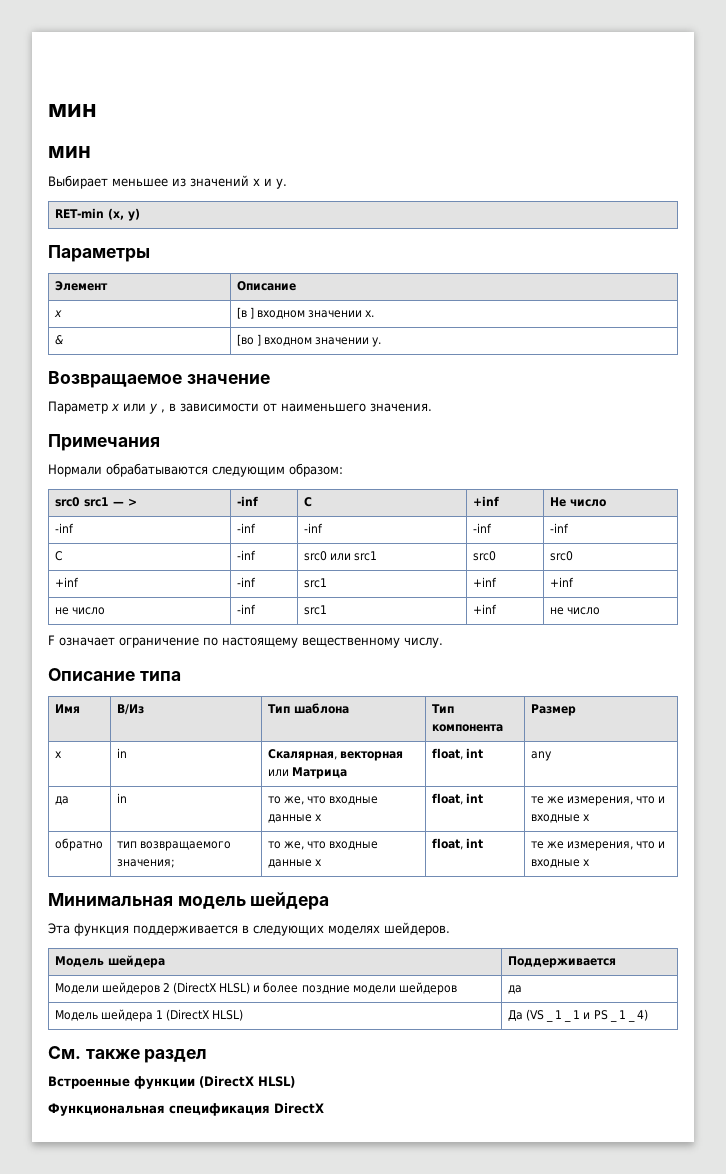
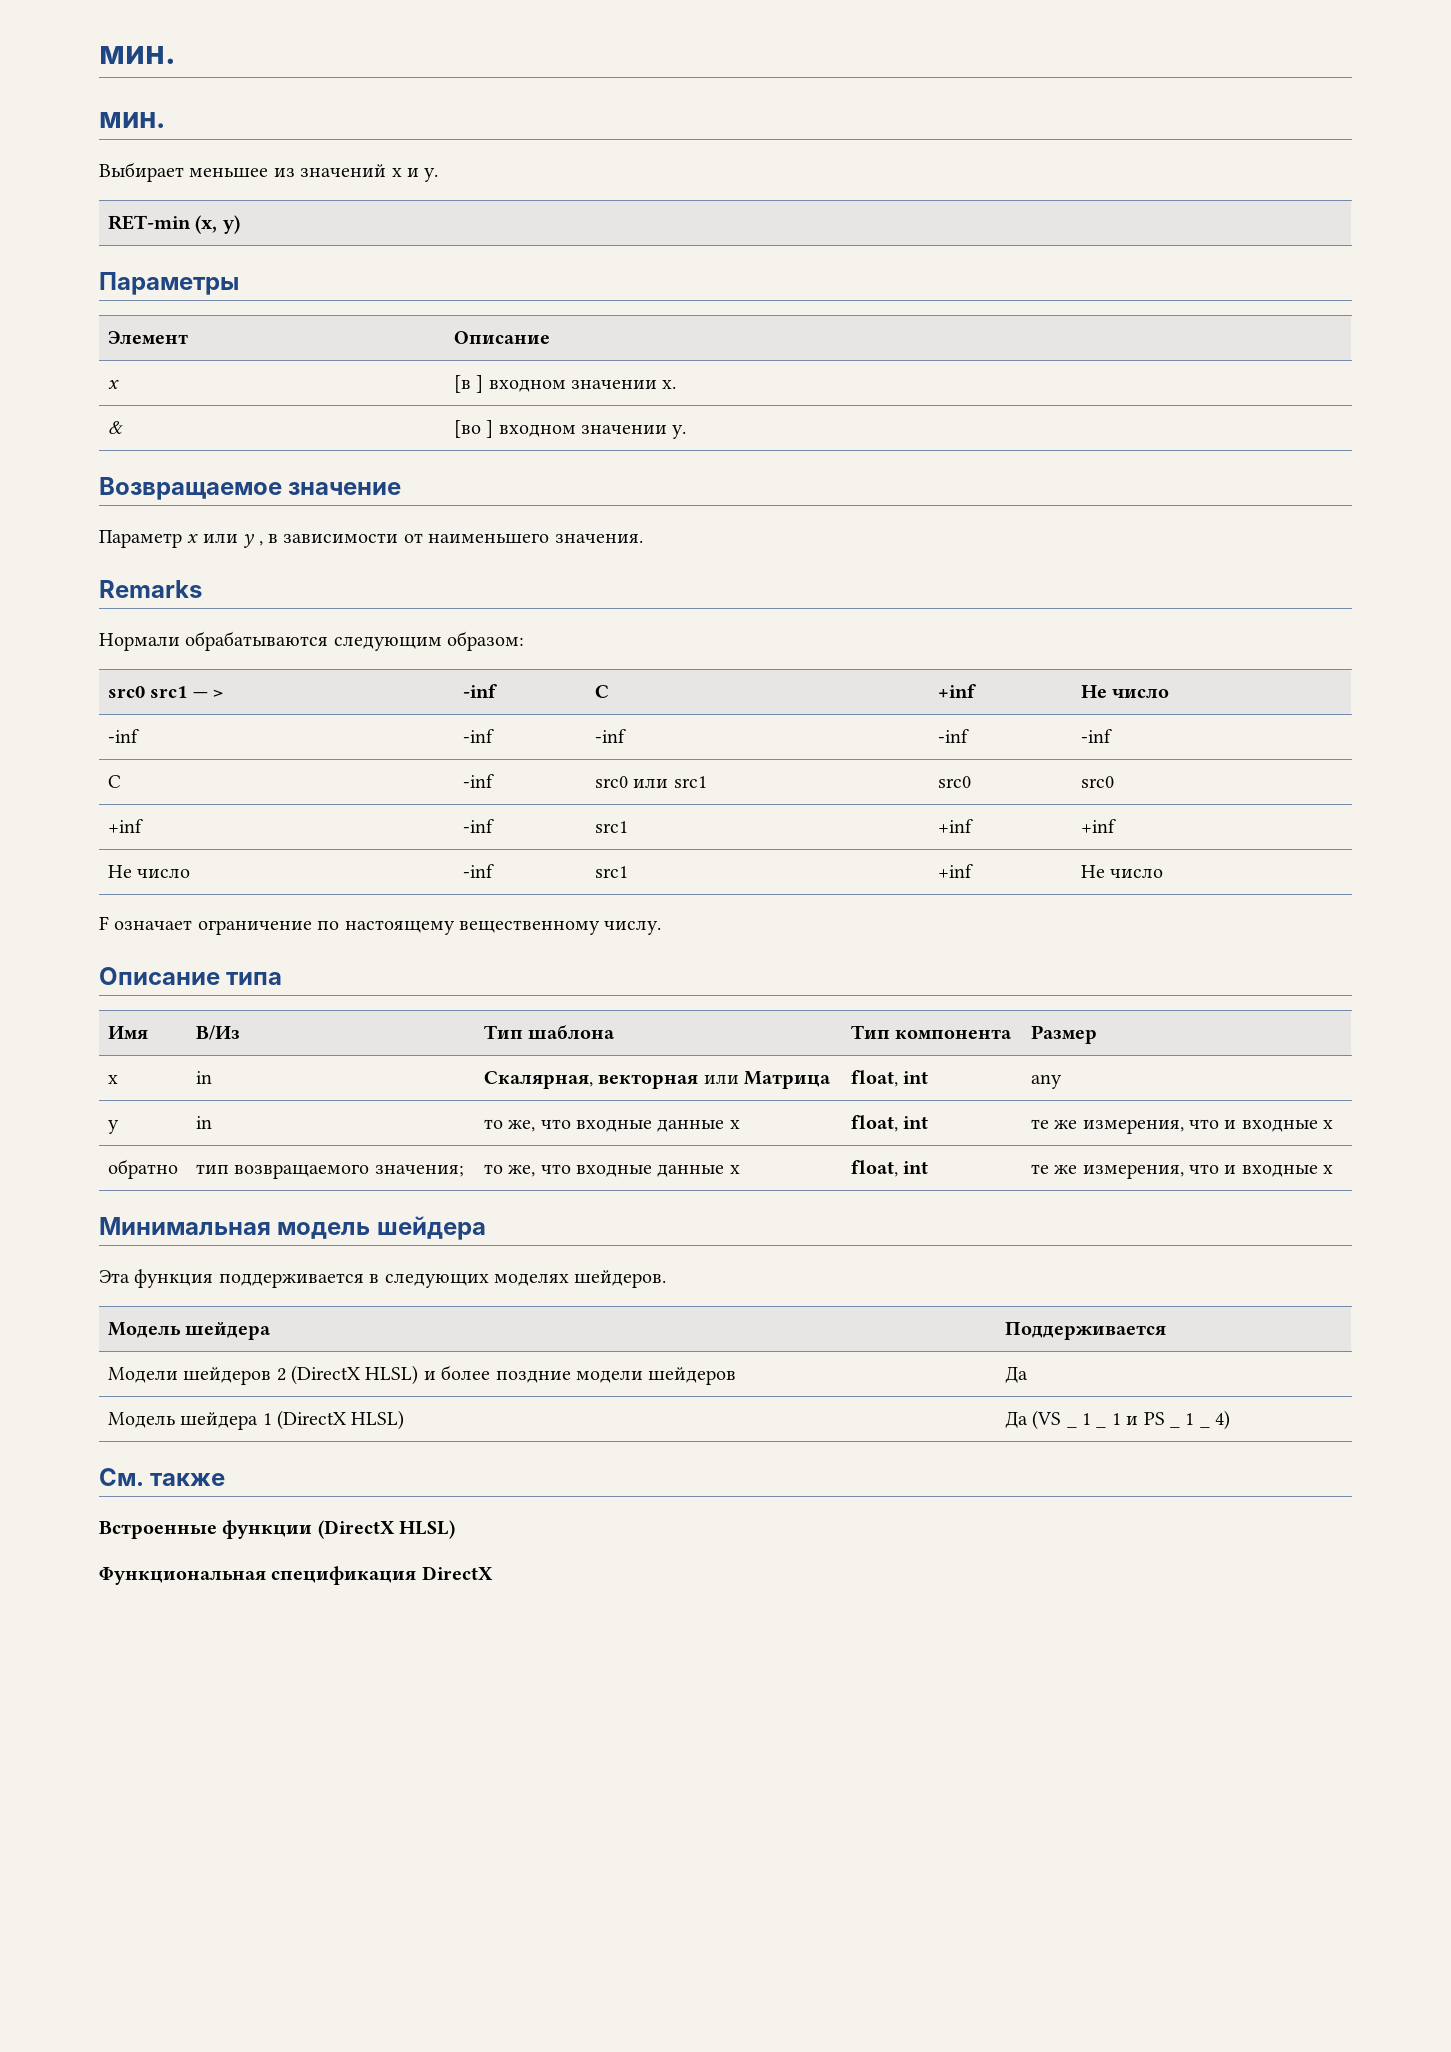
[48,104,97,117] [48,146,91,158] мин // мин -> [99,46,176,64] [99,112,165,128] мин. // мин.
[48,434,160,451] Примечания -> [99,580,202,598] Remarks
[54,607,69,615] не -> [107,865,132,878] Не
[549,607,564,615] не -> [1080,865,1105,878] Не
[54,796,69,805] да -> [107,1120,119,1134] y
[507,985,522,994] да -> [1004,1366,1028,1383] Да
[144,1049,208,1063] раздел -> (226, 1479) none

